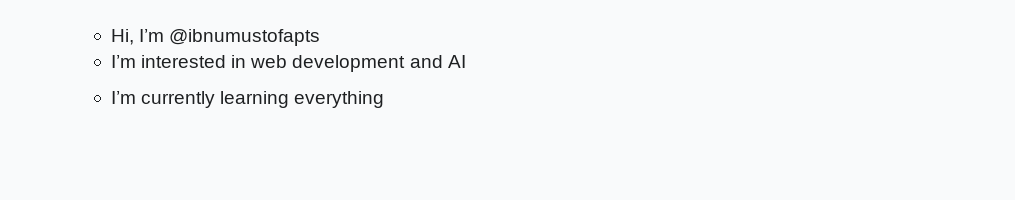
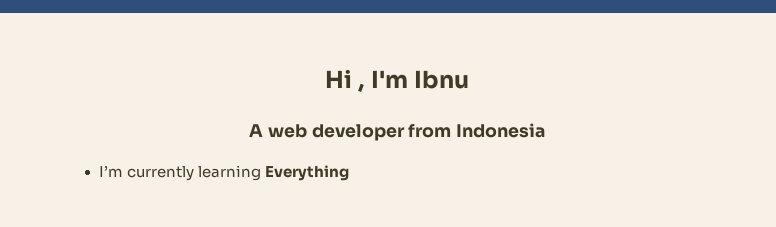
[110,29,321,46] [110,55,466,72] Hi, I’m @ibnumustofapts // I’m interested in web development and AI -> [324,69,470,93] [249,123,545,141] Hi , I'm Ibnu // A web developer from Indonesia
[294,91,385,108] everything -> [264,165,349,181] Everything

